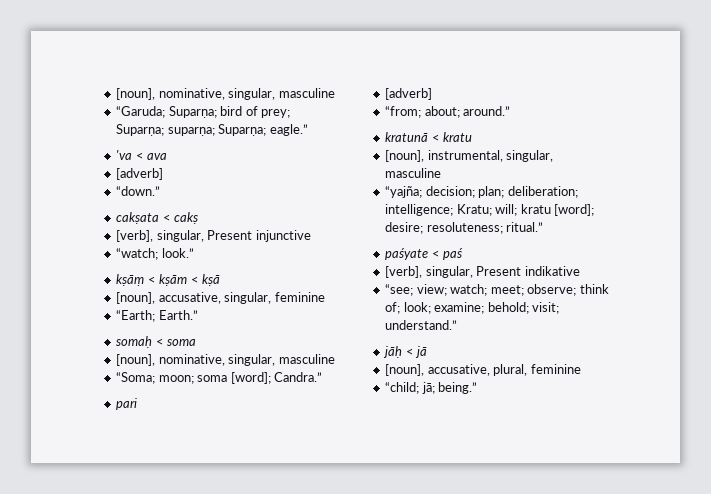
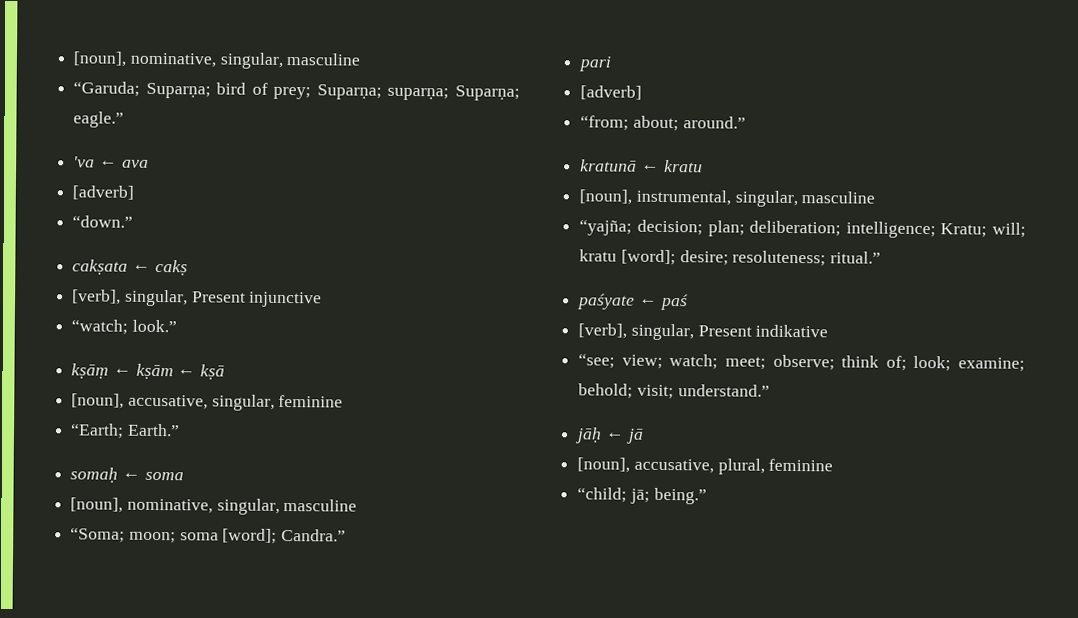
[135,152,144,160] < -> [98,160,118,168] ←
[162,214,171,222] < -> [131,264,151,272] ←
[147,274,199,286] < kṣām < -> [112,363,197,380] ← kṣām ←
[155,338,164,346] < -> [121,472,141,480] ←
[431,134,440,142] < -> [640,164,660,172] ←
[431,250,440,258] < -> [638,298,658,306] ←
[405,348,414,356] < -> [604,432,625,440] ←

